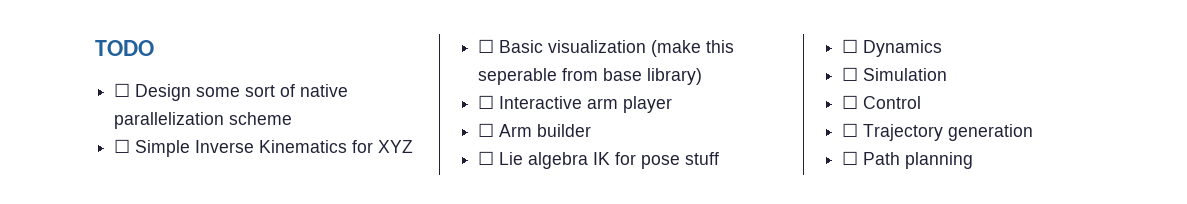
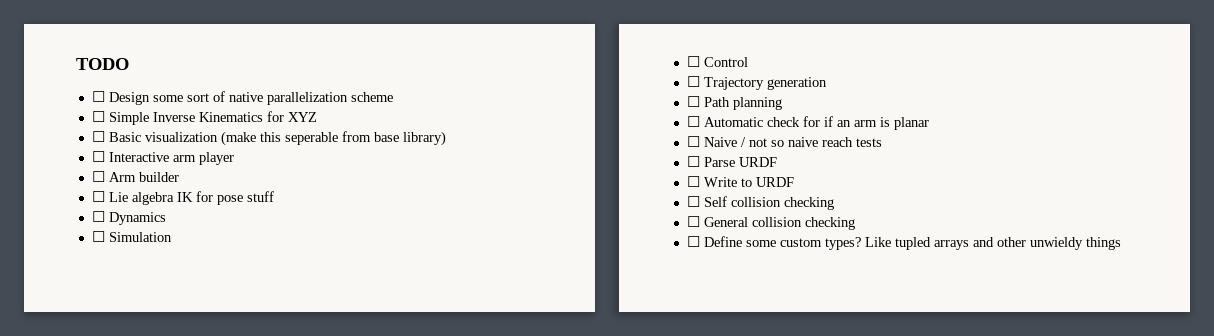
(974, 160) none -> [686,116,929,130] [686,136,882,147] [686,156,777,167] [686,176,794,187] [686,196,834,210] [686,216,855,230] [686,236,1121,250] // ☐ Automatic check for if an arm is planar // ☐ Naive / not so naive reach tests // ☐ Parse URDF // ☐ Write to URDF // ☐ Self collision checking // ☐ General collision checking // ☐ Define some custom types? Like tupled arrays and other unwieldy things

